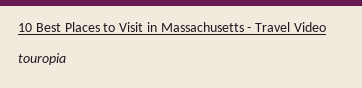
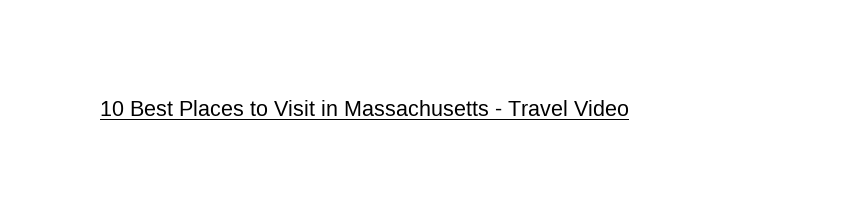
[18,53,66,65] // touropia -> (629, 108) none

